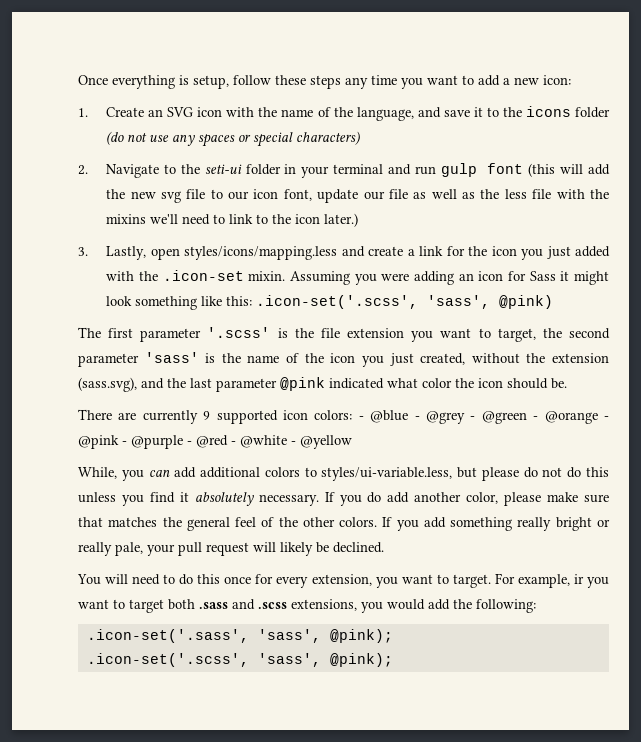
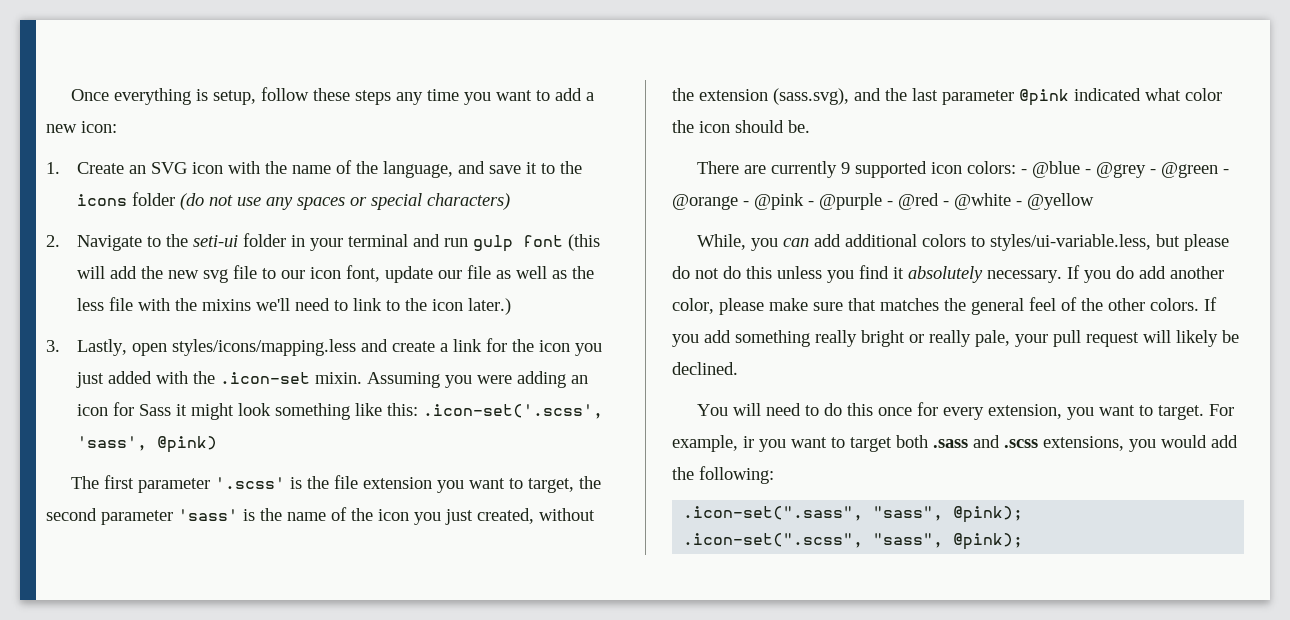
[86,629,321,643] .icon-set('.sass', 'sass', -> [683,506,944,521] .icon-set(".sass", "sass",
[86,653,321,667] .icon-set('.scss', 'sass', -> [683,533,944,548] .icon-set(".scss", "sass",

